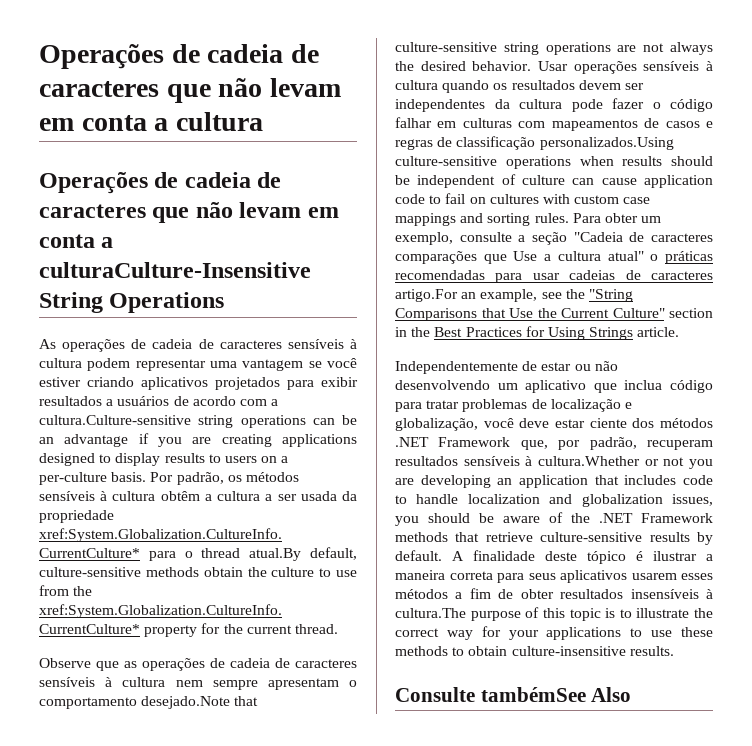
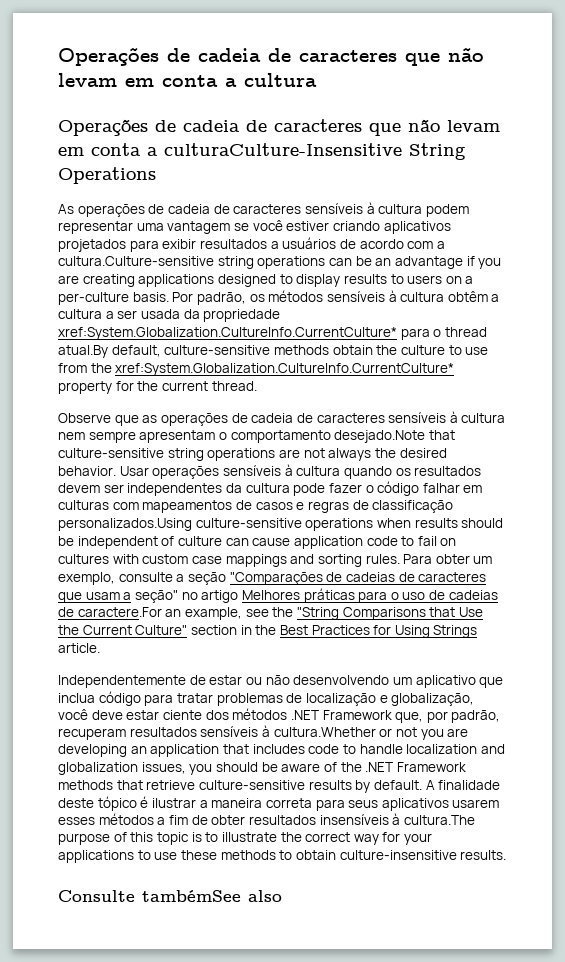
[573,232,713,242] [395,251,713,264] [395,270,713,283] [395,289,458,302] "Cadeia de caracteres comparações que Use a cultura atual" o práticas recomendadas para usar cadeias de caracteres artigo.For -> [229,572,487,585] [58,588,498,603] [58,607,162,617] "Comparações de cadeias de caracteres que usam a seção" no artigo Melhores práticas para o uso de cadeias de caractere.For
[591,687,632,702] Also -> [248,890,282,902] also

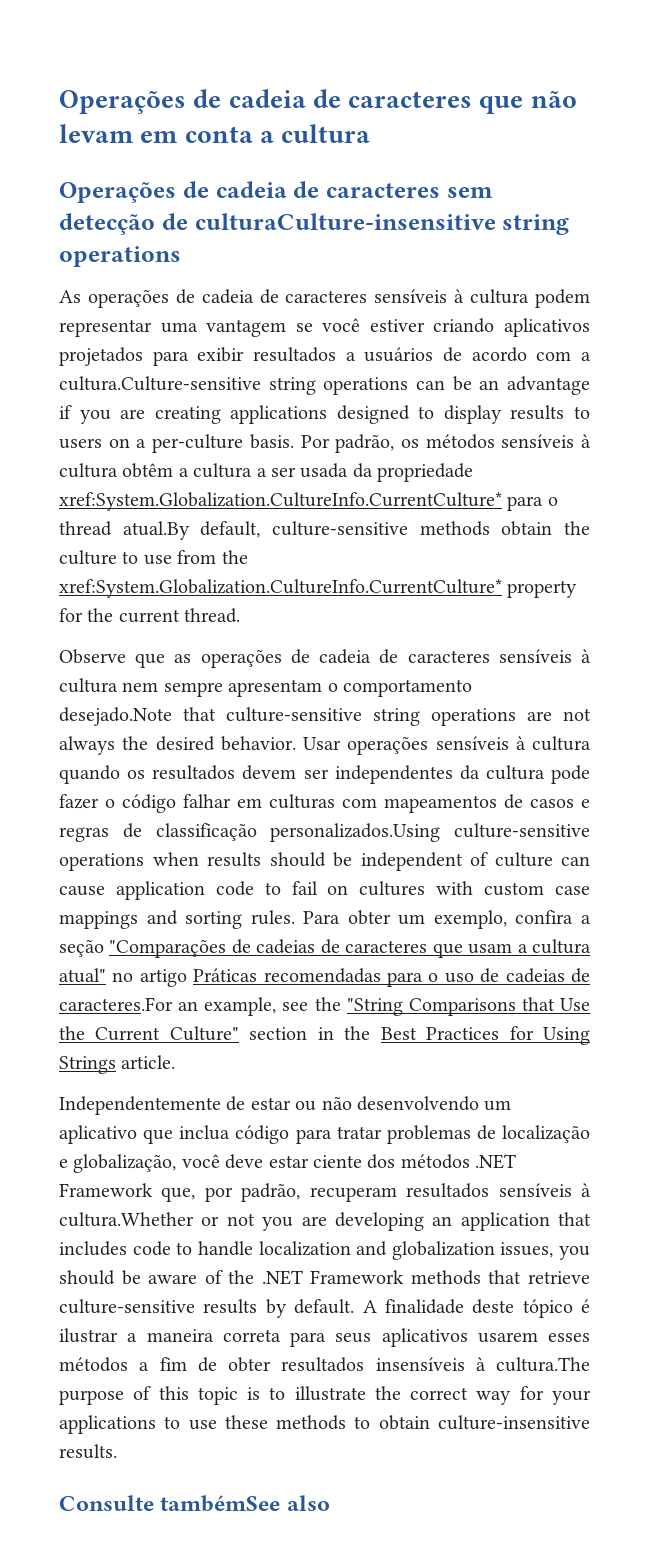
[369,119,500,136] [58,143,466,160] [58,167,156,184] que não levam em conta a culturaCulture-Insensitive String Operations -> [446,187,493,198] [59,213,570,235] [59,246,181,267] sem detecção de culturaCulture-insensitive string operations
[118,572,173,582] consulte -> [515,910,574,924] confira
[134,588,355,603] seção" no artigo Melhores práticas -> [532,939,591,954] [59,968,381,987] cultura atual" no artigo Práticas recomendadas
[77,607,162,617] caractere.For -> [59,997,173,1011] caracteres.For

